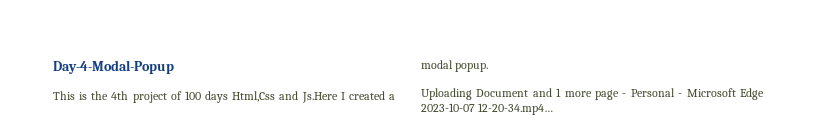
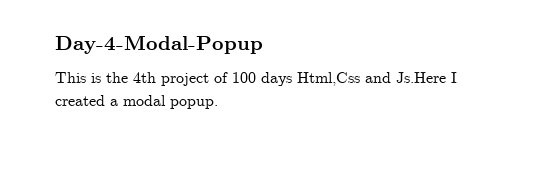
[421,88,764,100] [421,103,554,115] // Uploading Document and 1 more page - Personal - Microsoft Edge 2023-10-07 12-20-34.mp4… -> (218, 104) none

